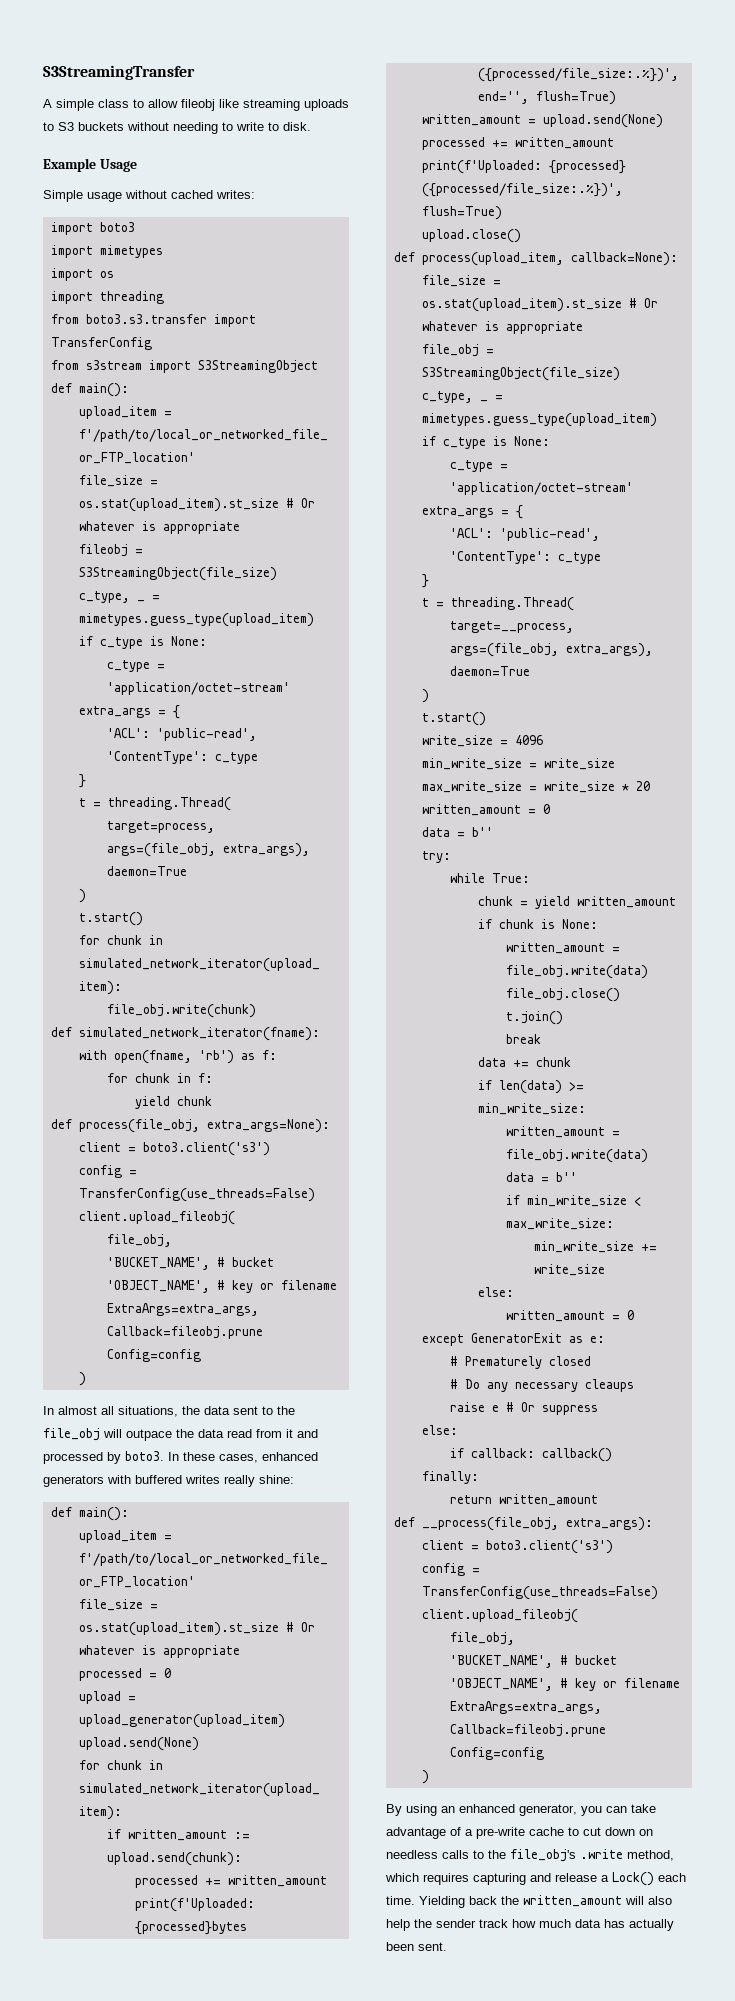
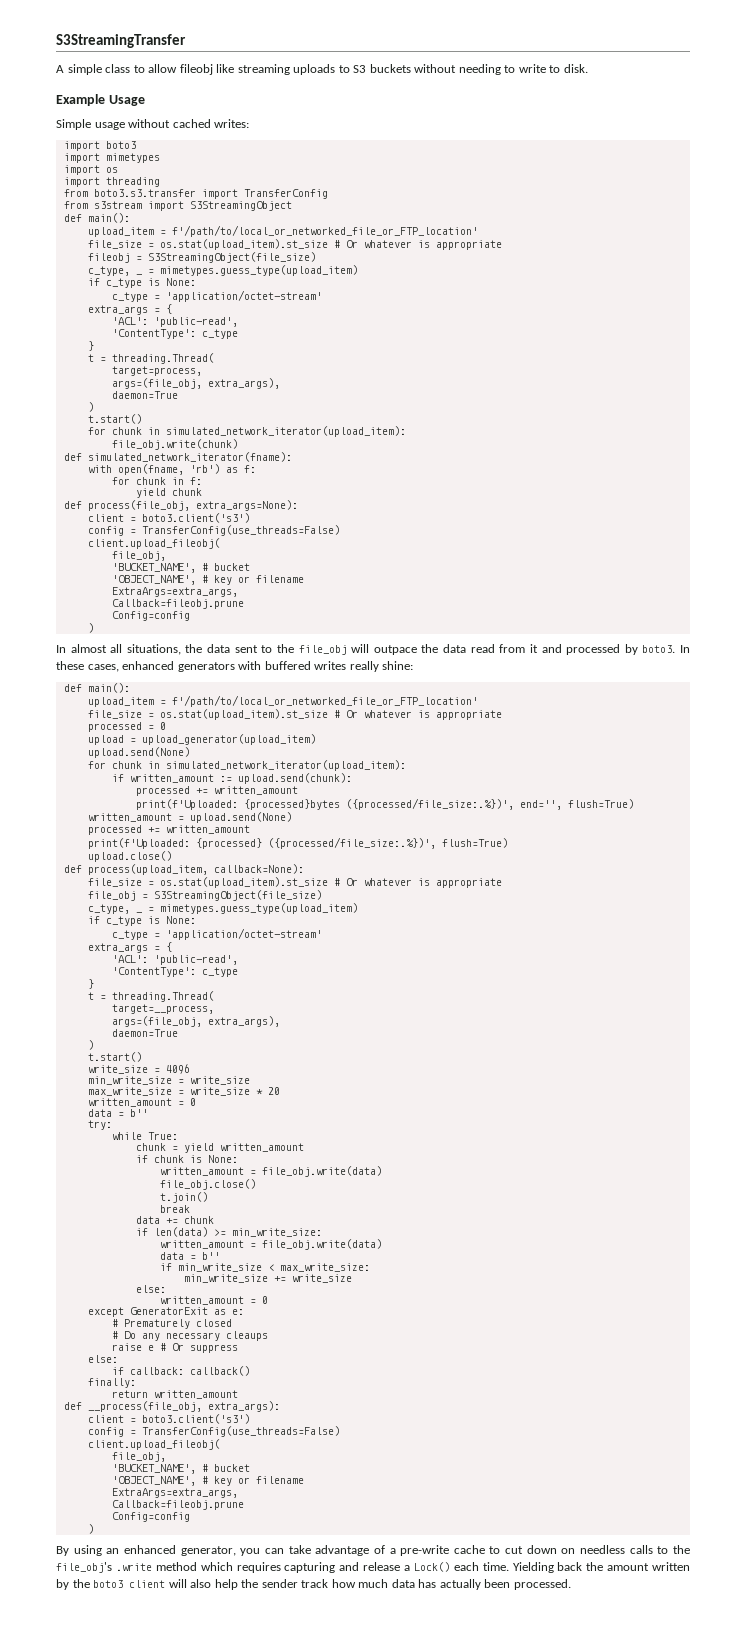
[627,1850,674,1861] method, -> [155,1562,197,1571] method
[523,1895,622,1907] written_amount -> [607,1562,690,1571] [56,1579,166,1590] amount written by the boto3 client
[418,1942,447,1951] sent. -> [513,1579,571,1590] processed.

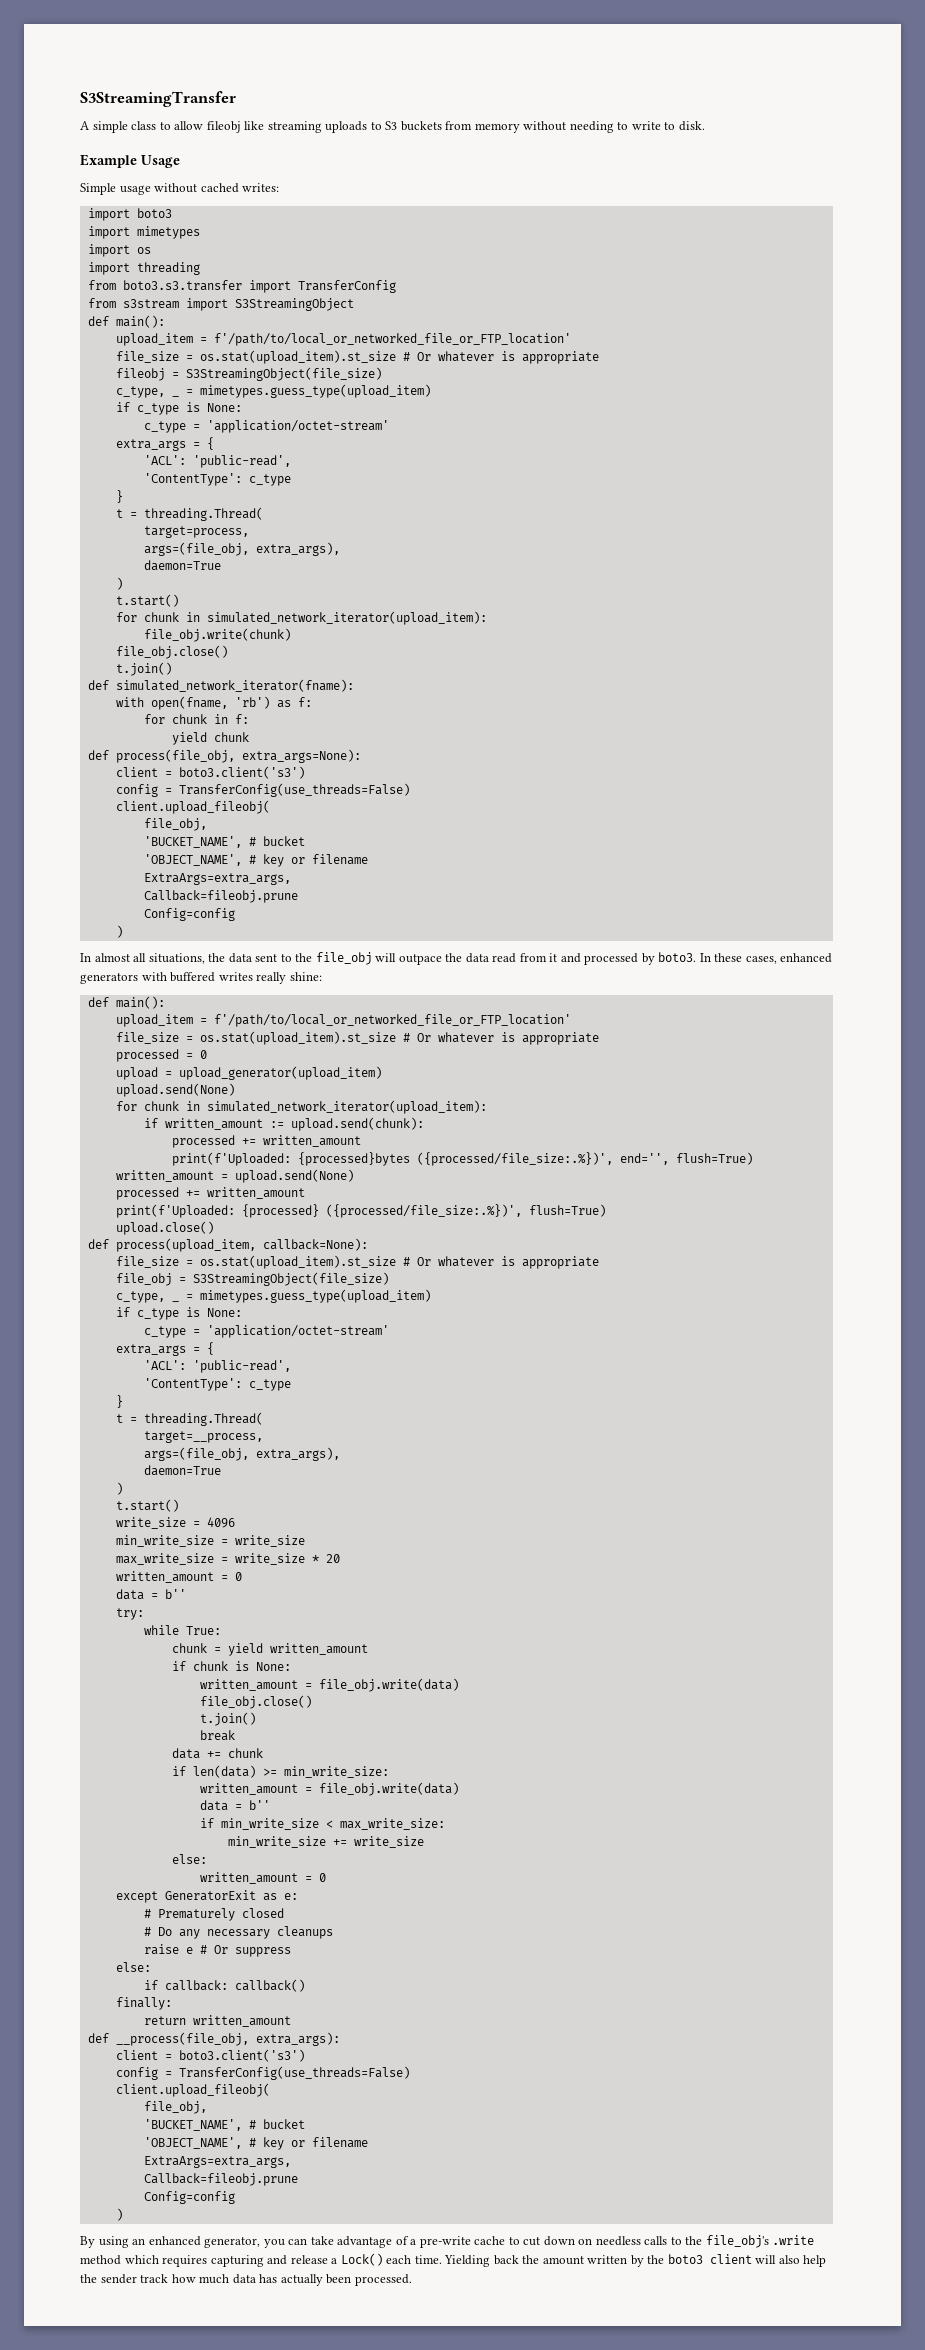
(411, 68) none -> [445,121,520,133] from memory
(238, 444) none -> [115,645,228,659] [115,662,172,676] // file_obj.close() // t.join()
[225,1331,268,1341] cleaups -> [276,1926,333,1939] cleanups

